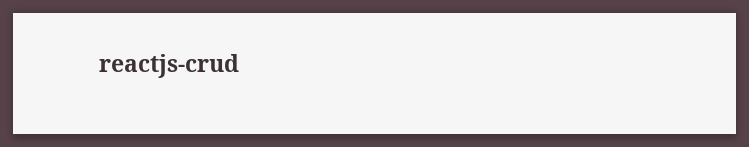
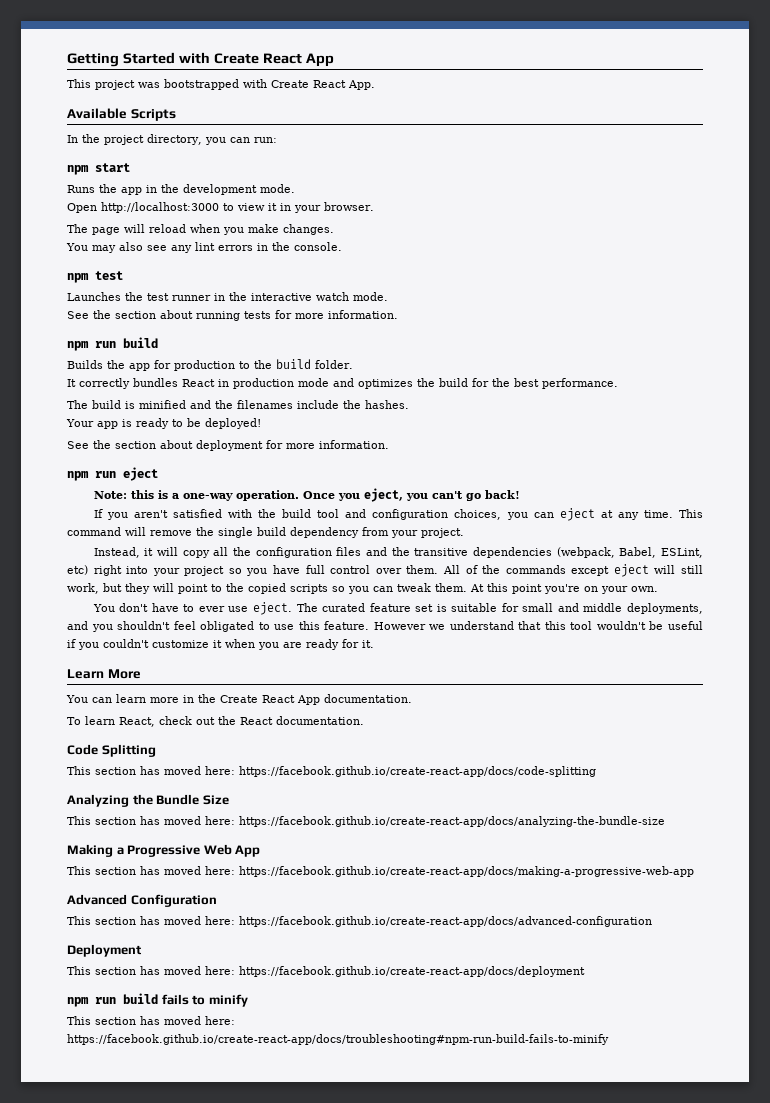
[99,54,239,78] reactjs-crud -> [67,52,334,67] [67,79,375,90] [67,108,176,121] [67,134,277,145] [67,163,130,175] [67,184,295,195] [67,202,374,213] [67,224,334,235] [66,242,342,253] [67,271,123,283] [67,292,388,301] [67,310,398,321] [67,337,158,351] [67,359,353,371] [67,378,618,389] [67,400,409,409] [66,418,261,429] [67,440,389,451] [67,467,158,481] [93,488,520,502] [93,508,704,521] [67,527,464,538] [93,547,703,558] [67,564,703,577] [67,583,658,594] [92,602,703,615] [67,621,703,632] [67,639,374,650] [67,669,141,679] [66,694,412,705] [67,716,364,727] [67,744,156,757] [67,766,596,777] [67,794,229,807] [67,816,665,827] [67,844,261,857] [67,866,694,877] [67,894,217,907] [67,916,652,927] [67,944,142,957] [67,966,585,977] [67,993,248,1007] [67,1016,235,1025] [67,1034,609,1045] Getting Started with Create React App // This project was bootstrapped with Create React App. // Available Scripts // In the project directory, you can run: // npm start // Runs the app in the development mode. // Open http://localhost:3000 to view it in your browser. // The page will reload when you make changes. // You may also see any lint errors in the console. // npm test // Launches the test runner in the interactive watch mode. // See the section about running tests for more information. // npm run build // Builds the app for production to the build folder. // It correctly bundles React in production mode and optimizes the build for the best performance. // The build is minified and the filenames include the hashes. // Your app is ready to be deployed! // See the section about deployment for more information. // npm run eject // Note: this is a one-way operation. Once you eject, you can't go back! // If you aren't satisfied with the build tool and configuration choices, you can eject at any time. This command will remove the single build dependency from your project. // Instead, it will copy all the configuration files and the transitive dependencies (webpack, Babel, ESLint, etc) right into your project so you have full control over them. All of the commands except eject will still work, but they will point to the copied scripts so you can tweak them. At this point you're on your own. // You don't have to ever use eject. The curated feature set is suitable for small and middle deployments, and you shouldn't feel obligated to use this feature. However we understand that this tool wouldn't be useful if you couldn't customize it when you are ready for it. // Learn More // You can learn more in the Create React App documentation. // To learn React, check out the React documentation. // Code Splitting // This section has moved here: https://facebook.github.io/create-react-app/docs/code-splitting // Analyzing the Bundle Size // This section has moved here: https://facebook.github.io/create-react-app/docs/analyzing-the-bundle-size // Making a Progressive Web App // This section has moved here: https://facebook.github.io/create-react-app/docs/making-a-progressive-web-app // Advanced Configuration // This section has moved here: https://facebook.github.io/create-react-app/docs/advanced-configuration // Deployment // This section has moved here: https://facebook.github.io/create-react-app/docs/deployment // npm run build fails to minify // This section has moved here: https://facebook.github.io/create-react-app/docs/troubleshooting#npm-run-build-fails-to-minify

